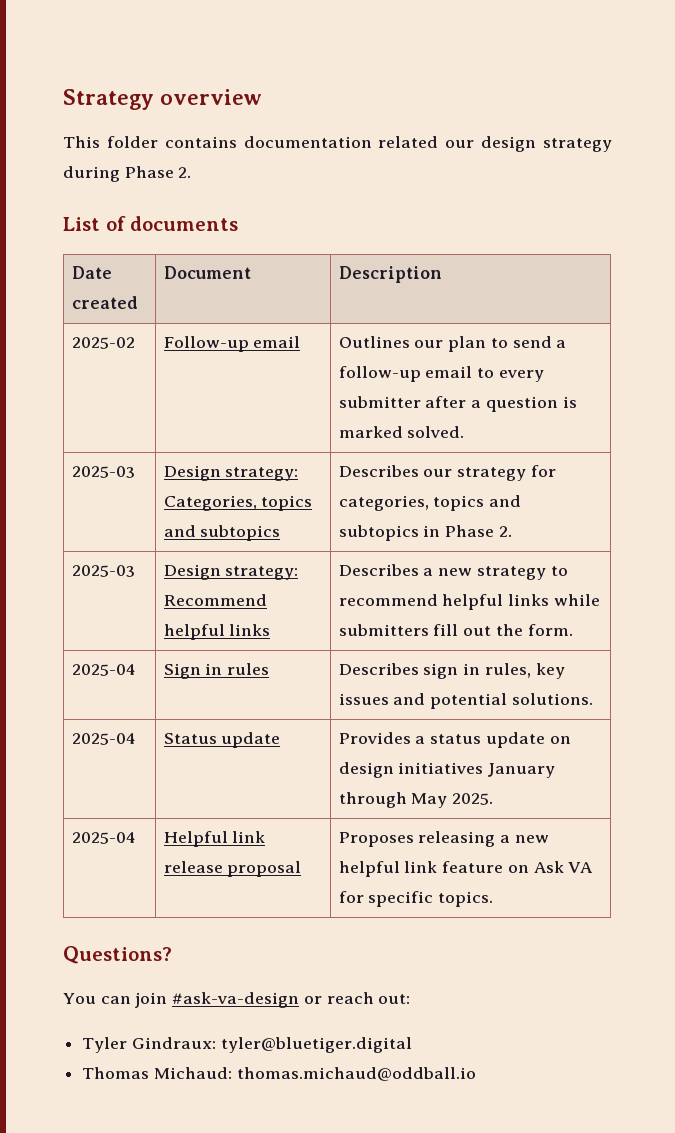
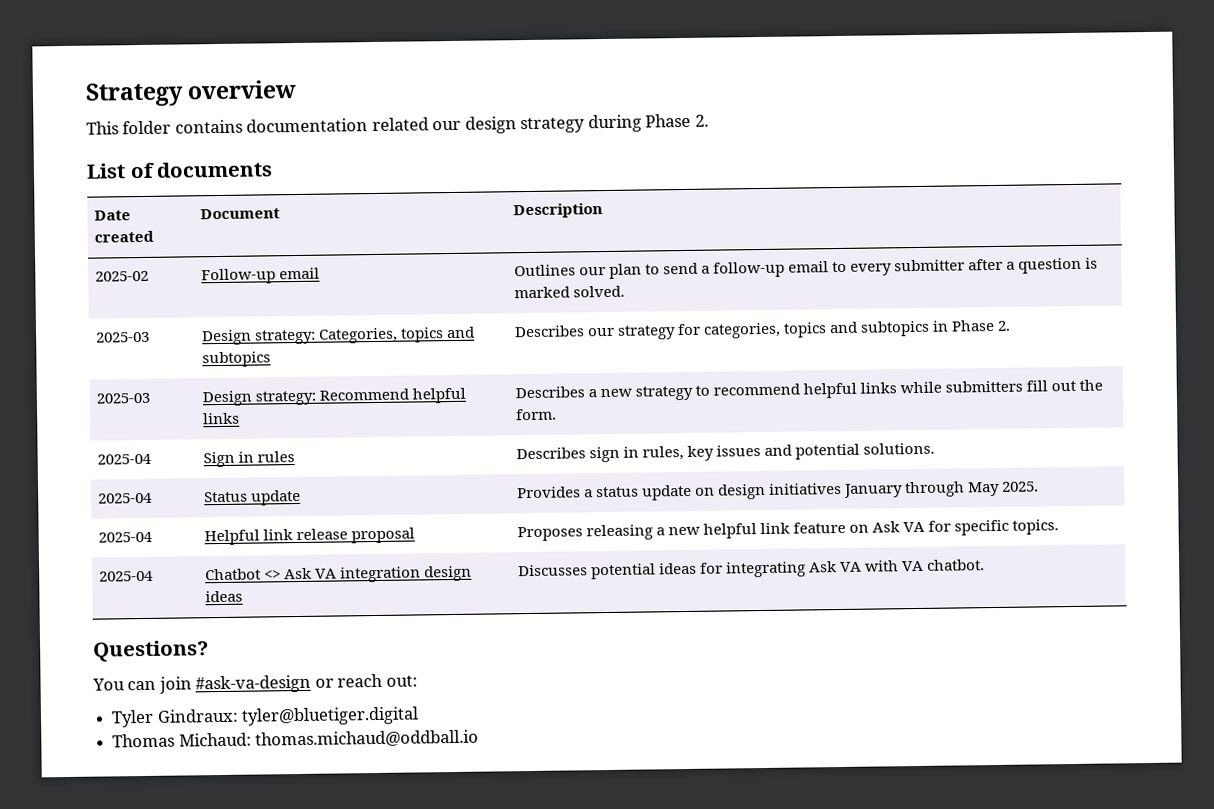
(494, 899) none -> [98,570,154,582] [204,565,472,583] [204,590,243,603] [517,559,986,580] // 2025-04 | Chatbot <> Ask VA integration design ideas | Discusses potential ideas for integrating Ask VA with VA chatbot.

